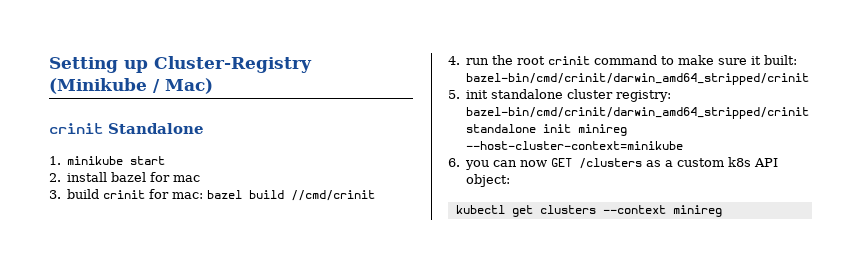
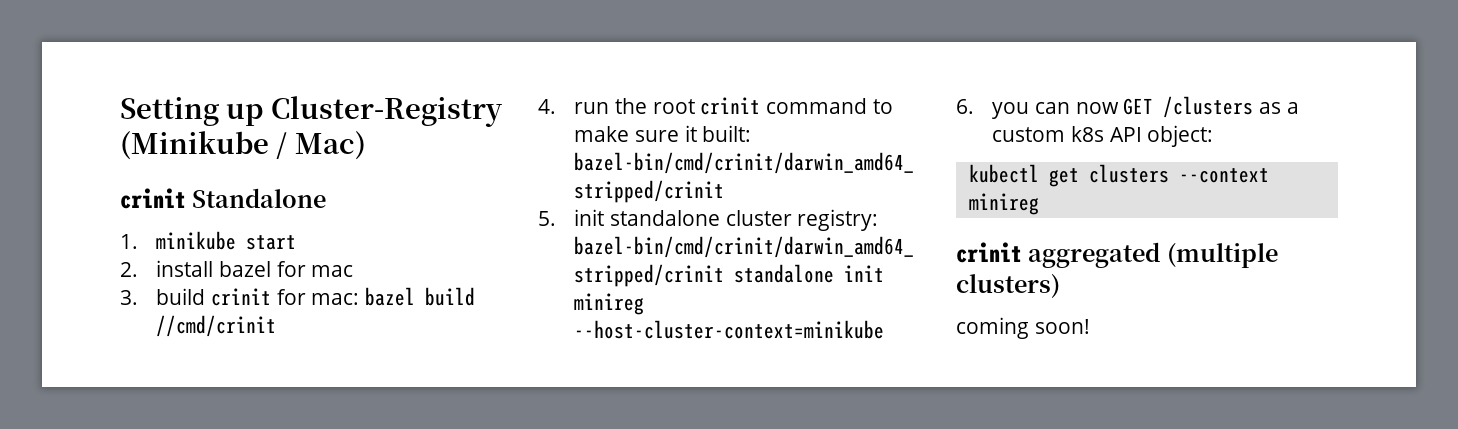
(722, 211) none -> [956,242,1278,268] [956,273,1060,298] [956,317,1090,339] // crinit aggregated (multiple clusters) // coming soon!

